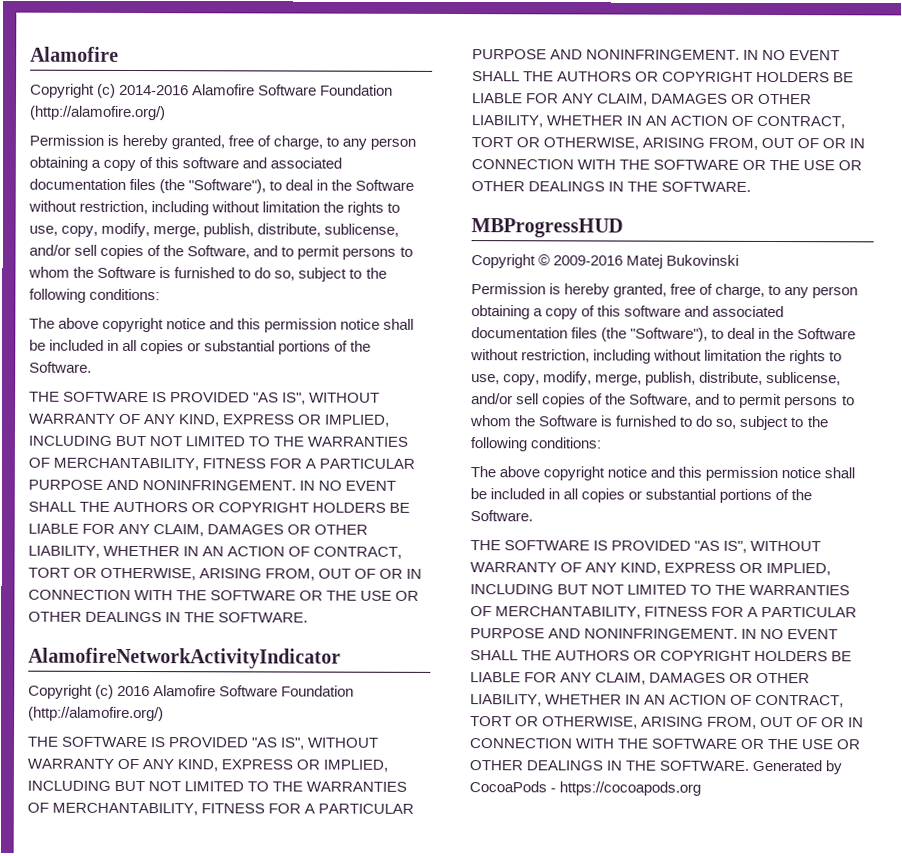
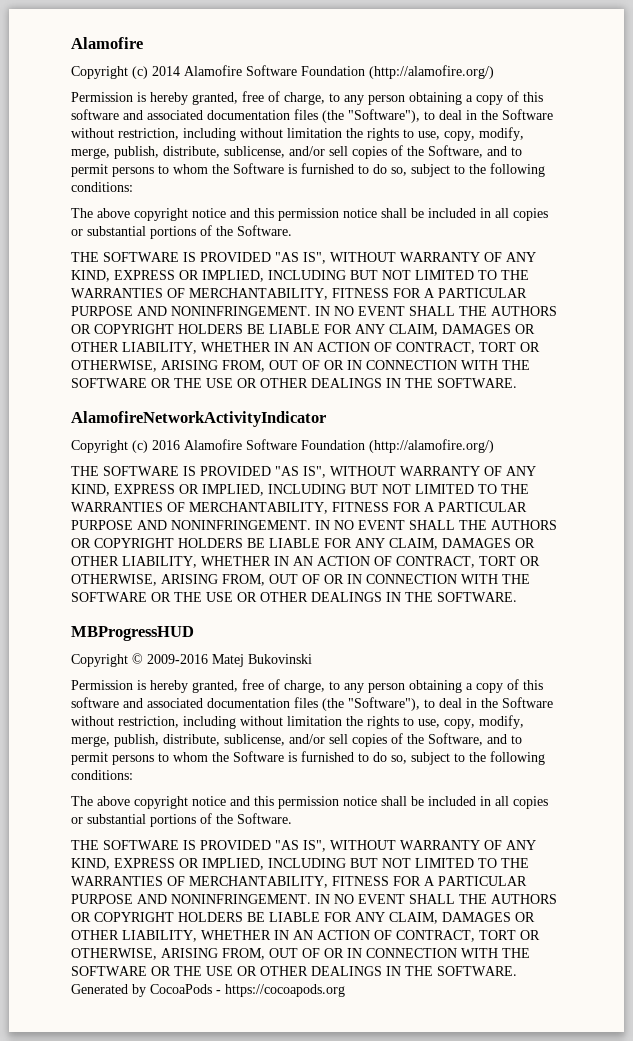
[119,84,190,96] 2014-2016 -> [152,66,180,76] 2014

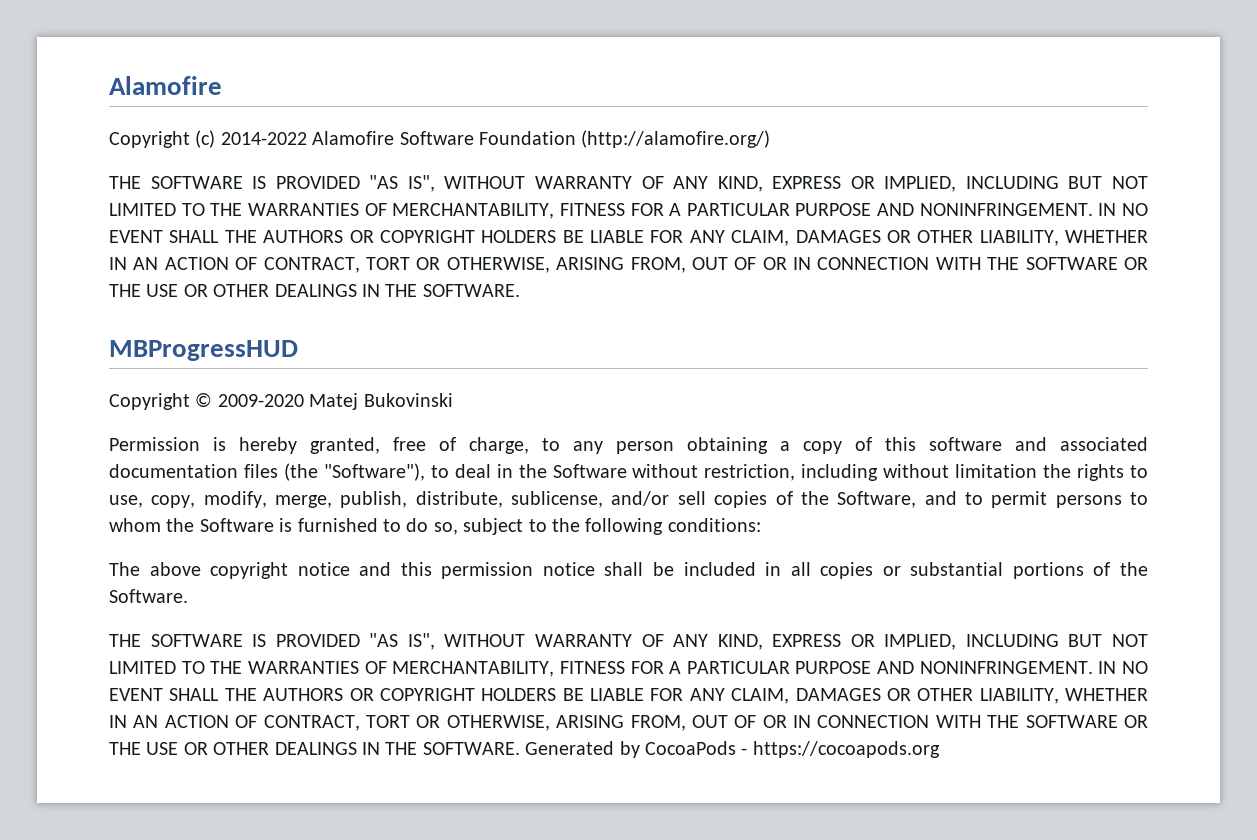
[152,65,494,79] [71,91,543,105] [71,109,553,123] [71,127,524,141] [71,145,522,159] [71,163,545,177] [71,182,133,192] [71,208,548,221] [71,225,292,239] [71,252,536,264] [71,270,529,282] [71,288,527,300] [71,306,557,316] [71,324,535,336] [71,342,540,354] [71,360,530,372] [71,378,517,388] [71,411,326,427] [71,440,180,453] 2014 Alamofire Software Foundation (http://alamofire.org/) // Permission is hereby granted, free of charge, to any person obtaining a copy of this software and associated documentation files (the "Software"), to deal in the Software without restriction, including without limitation the rights to use, copy, modify, merge, publish, distribute, sublicense, and/or sell copies of the Software, and to permit persons to whom the Software is furnished to do so, subject to the following conditions: // The above copyright notice and this permission notice shall be included in all copies or substantial portions of the Software. // THE SOFTWARE IS PROVIDED "AS IS", WITHOUT WARRANTY OF ANY KIND, EXPRESS OR IMPLIED, INCLUDING BUT NOT LIMITED TO THE WARRANTIES OF MERCHANTABILITY, FITNESS FOR A PARTICULAR PURPOSE AND NONINFRINGEMENT. IN NO EVENT SHALL THE AUTHORS OR COPYRIGHT HOLDERS BE LIABLE FOR ANY CLAIM, DAMAGES OR OTHER LIABILITY, WHETHER IN AN ACTION OF CONTRACT, TORT OR OTHERWISE, ARISING FROM, OUT OF OR IN CONNECTION WITH THE SOFTWARE OR THE USE OR OTHER DEALINGS IN THE SOFTWARE. // AlamofireNetworkActivityIndicator // Copyright (c) 2016 -> [220,132,307,145] 2014-2022
[147,654,208,664] 2009-2016 -> [217,394,304,407] 2009-2020

